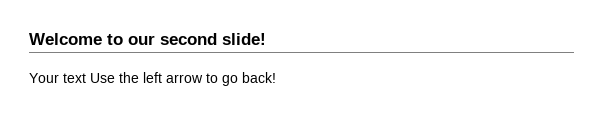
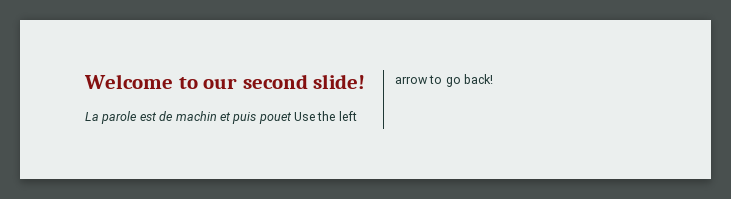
[29,73,86,83] Your text -> [85,111,292,124] La parole est de machin et puis pouet

